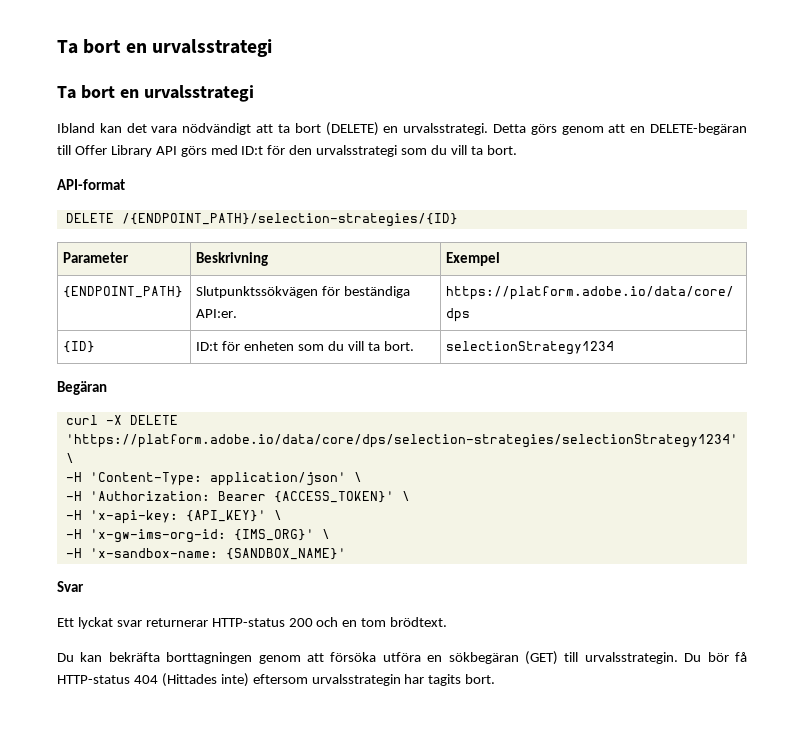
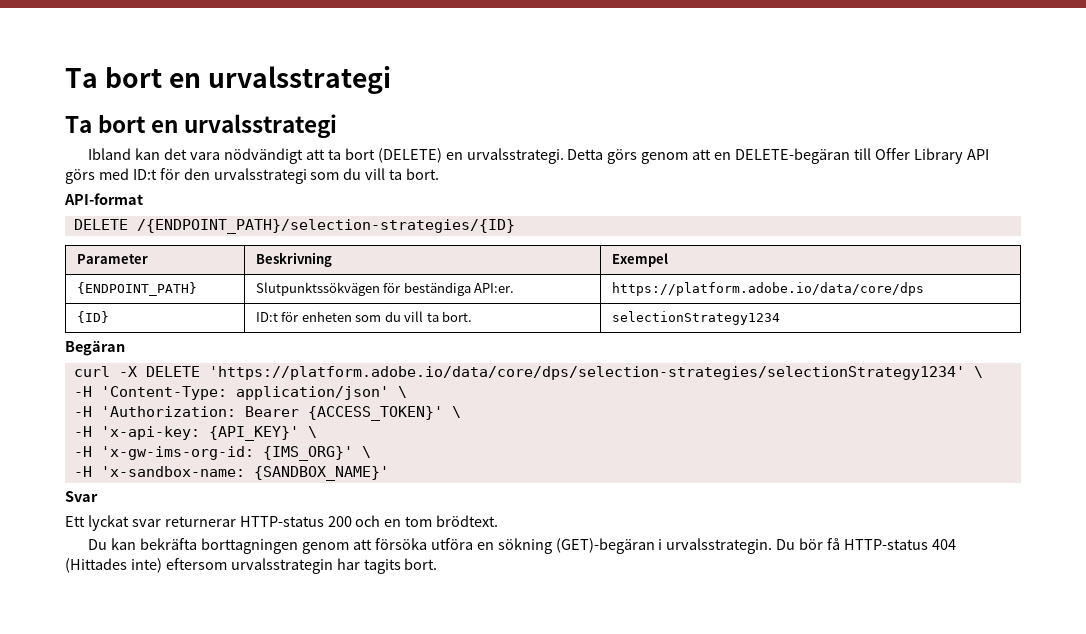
[448,651,579,665] sökbegäran (GET) till -> [497,538,663,554] sökning (GET)-begäran i

